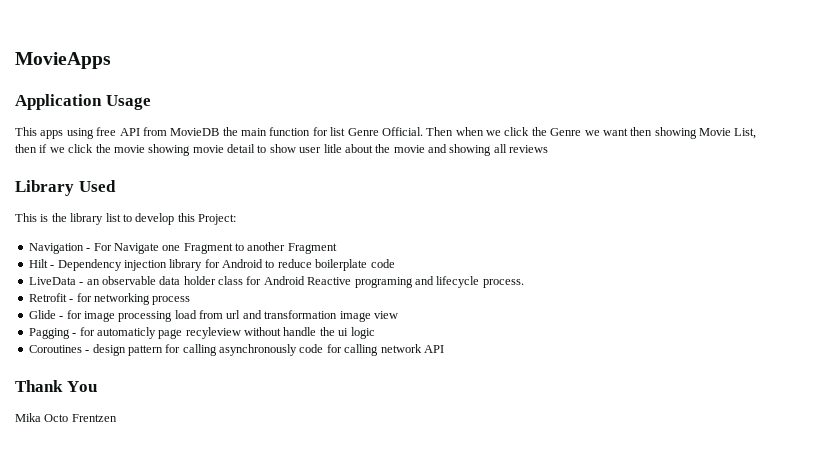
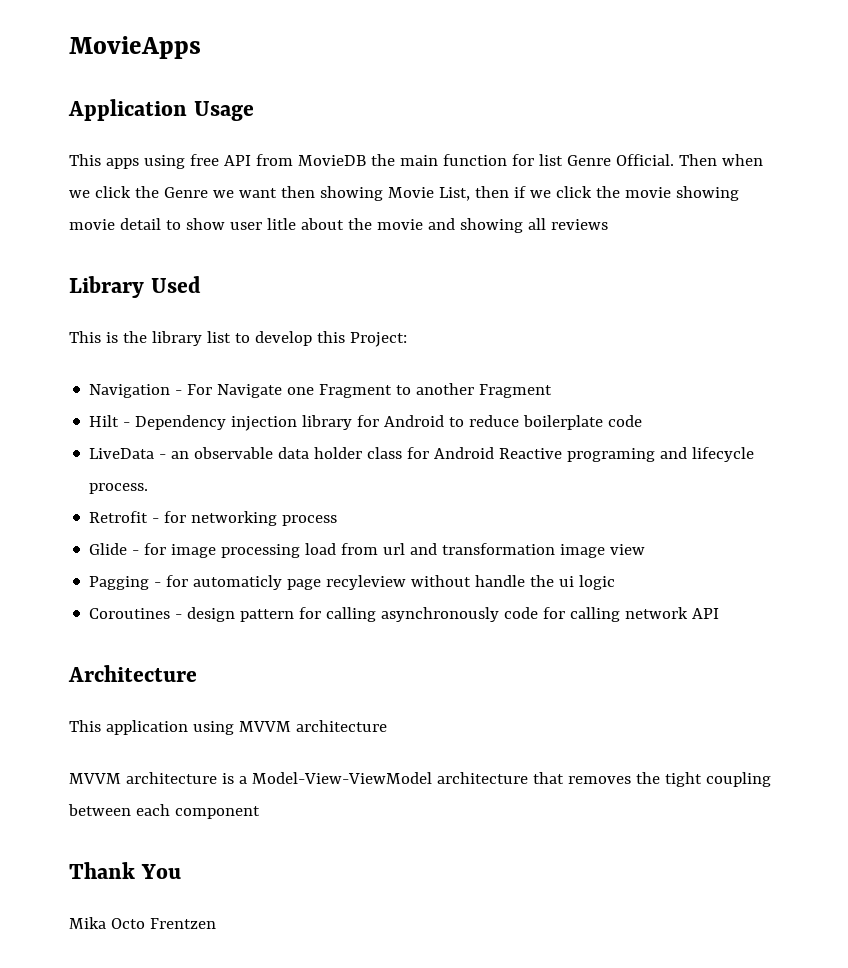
(444, 349) none -> [68,665,197,682] [69,720,387,735] [69,772,771,787] [68,804,260,819] // Architecture // This application using MVVM architecture // MVVM architecture is a Model-View-ViewModel architecture that removes the tight coupling between each component

